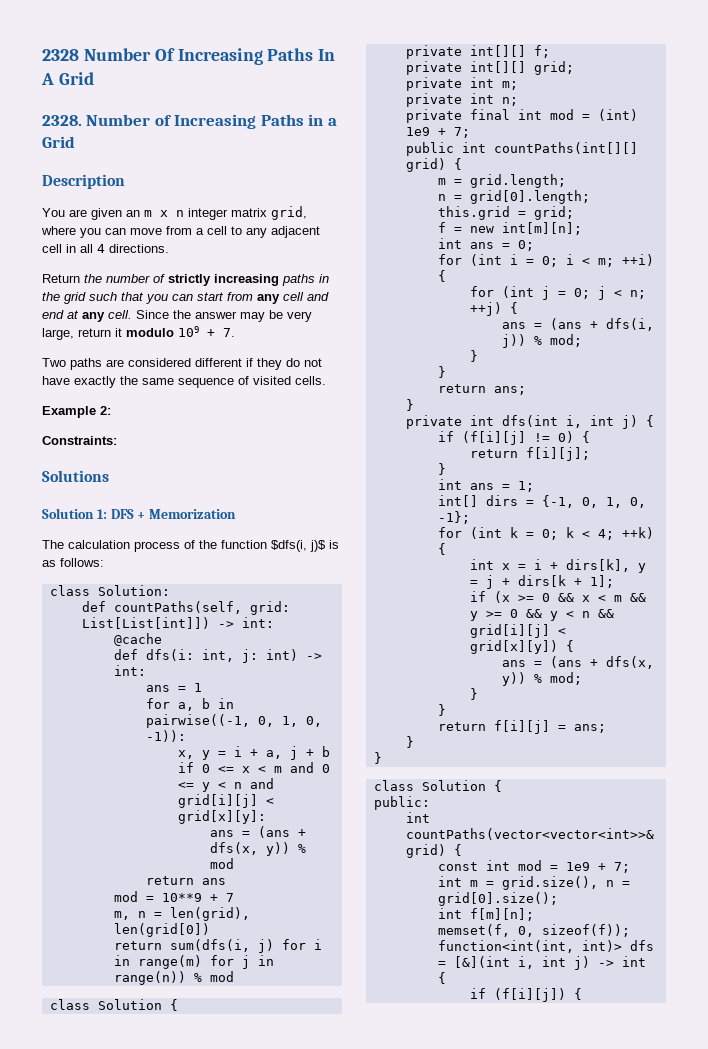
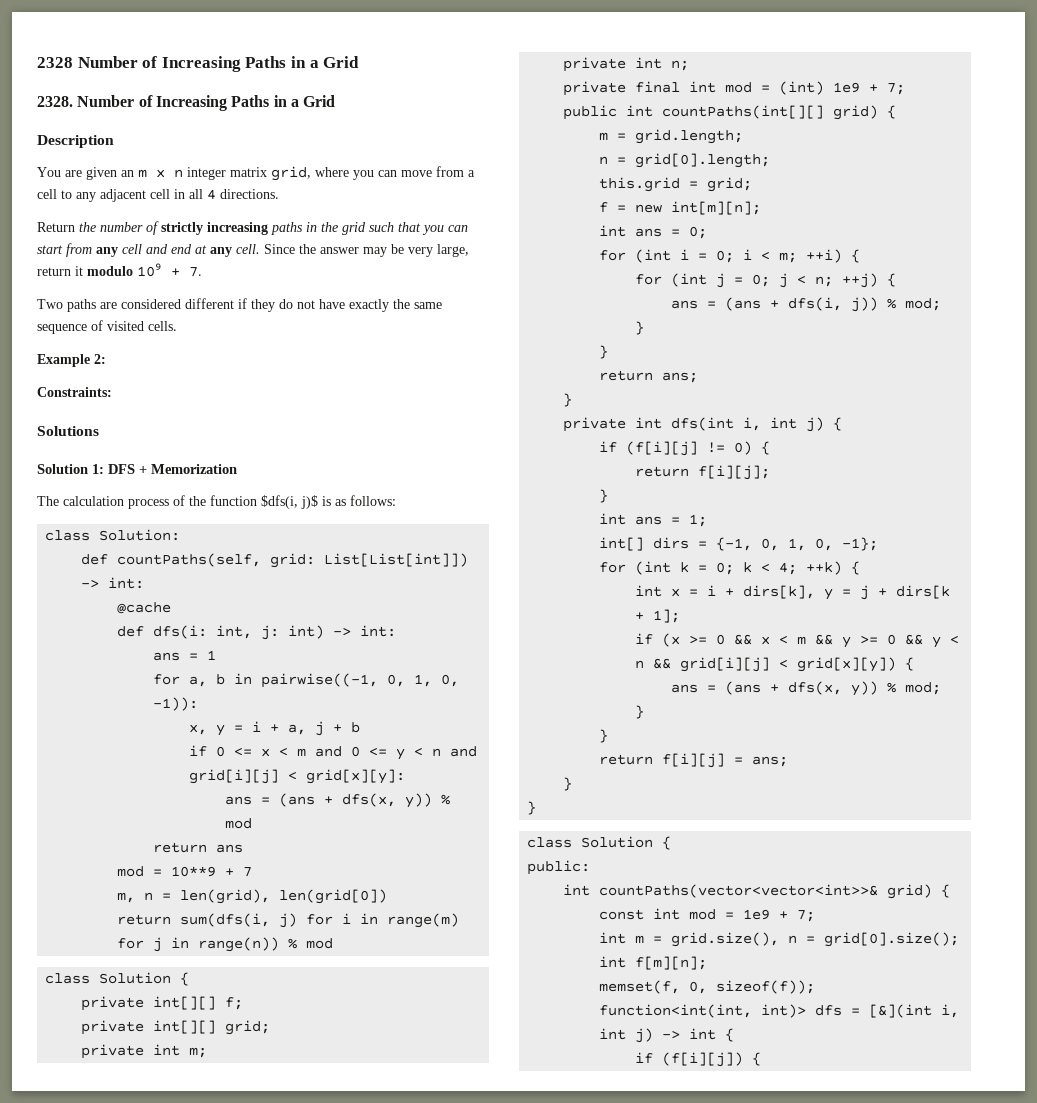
[154,48,336,65] [41,73,54,85] Of Increasing Paths In A -> [142,56,319,72] of Increasing Paths in a

